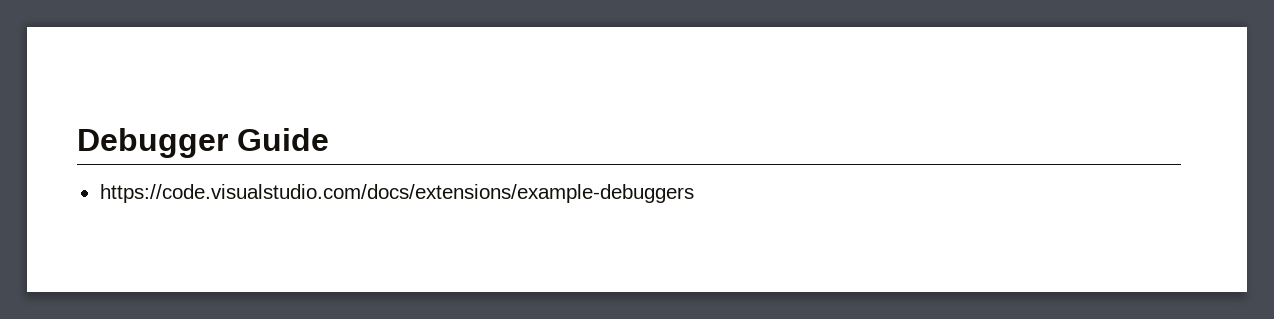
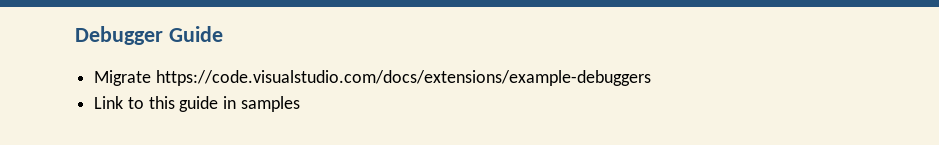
(329, 139) none -> [94,70,152,86] Migrate
(694, 193) none -> [94,96,300,112] // Link to this guide in samples

